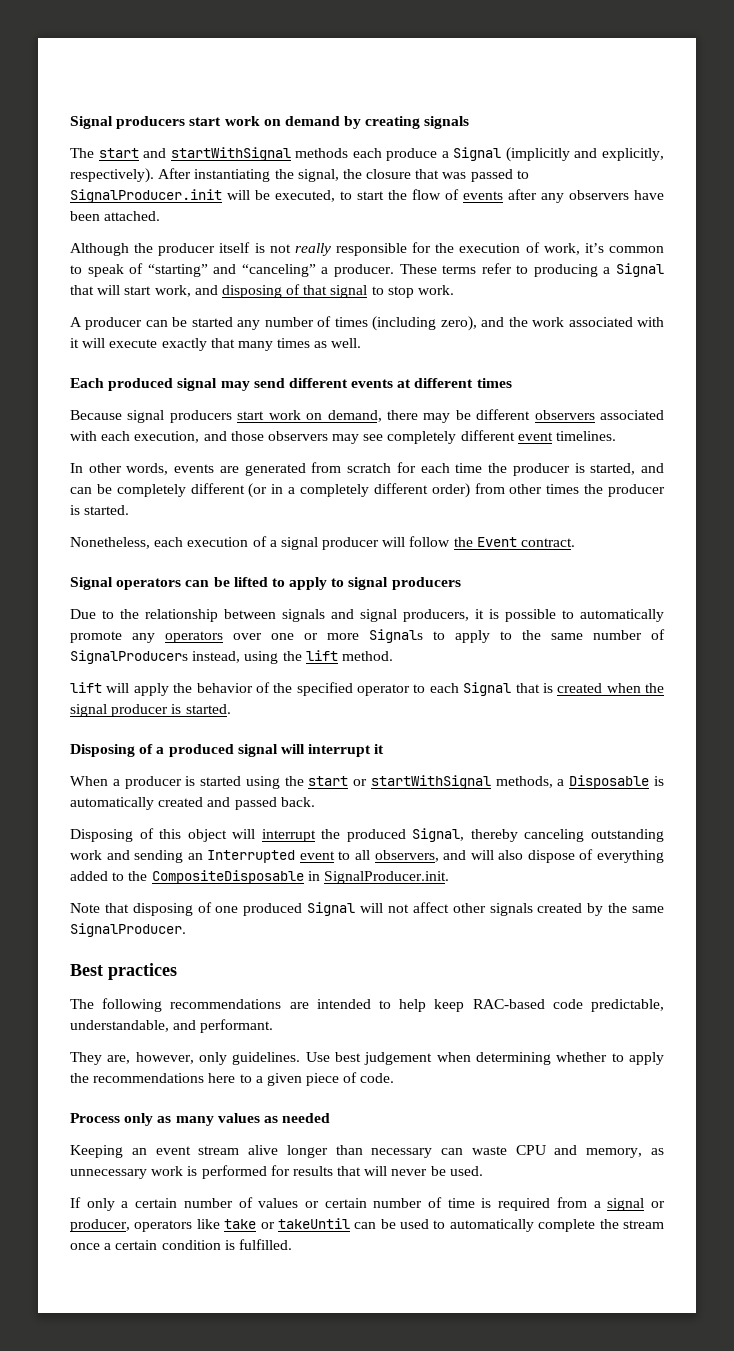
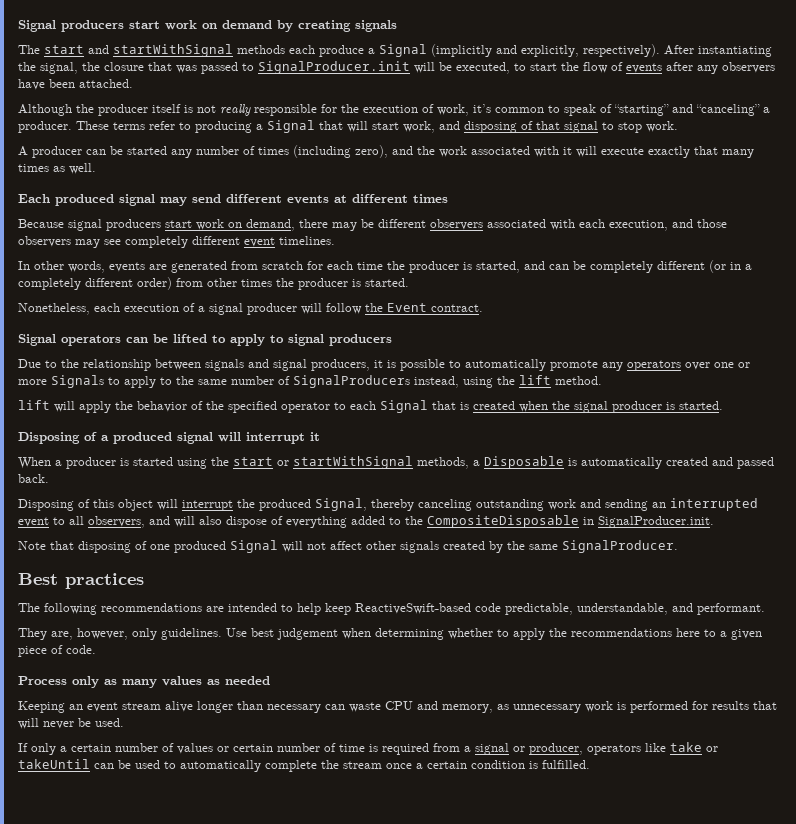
[207,850,296,863] Interrupted -> [670,498,758,511] interrupted
[472,999,545,1009] RAC-based -> [355,603,471,614] ReactiveSwift-based

